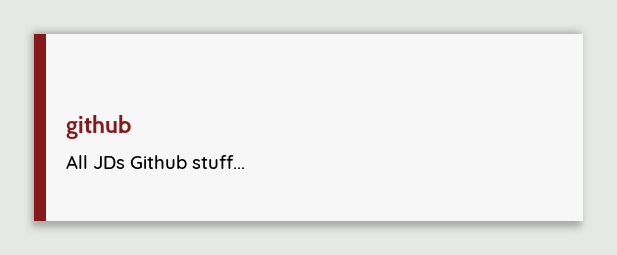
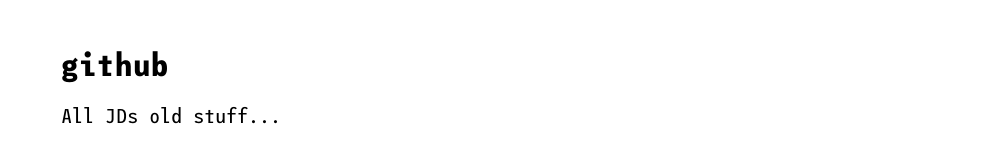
[130,155,187,169] Github -> [149,107,182,124] old

